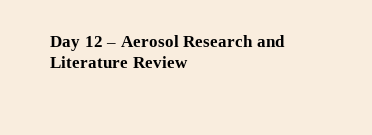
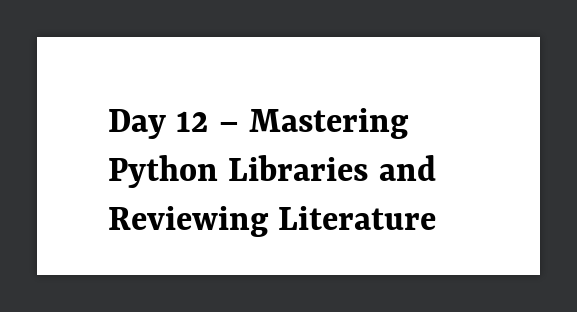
[120,35,285,47] [50,56,188,68] Aerosol Research and Literature Review -> [248,108,409,139] [108,155,436,188] [108,206,437,237] Mastering Python Libraries and Reviewing Literature

